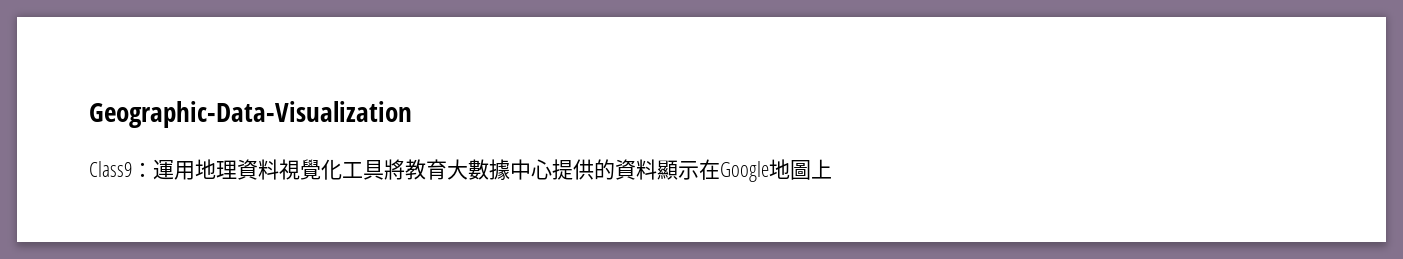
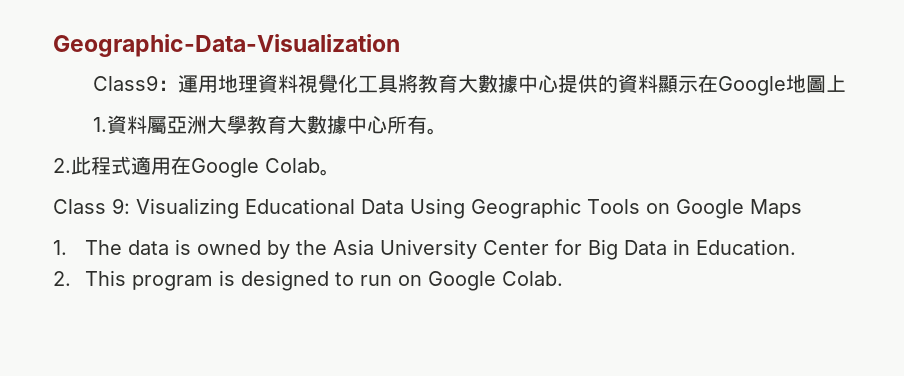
(832, 169) none -> [92,115,447,135] [53,156,340,178] [53,198,802,219] [53,239,797,260] [53,270,564,291] // 1.資料屬亞洲大學教育大數據中心所有。 // 2.此程式適用在Google Colab。 // Class 9: Visualizing Educational Data Using Geographic Tools on Google Maps // 1. The data is owned by the Asia University Center for Big Data in Education. // 2. This program is designed to run on Google Colab.

